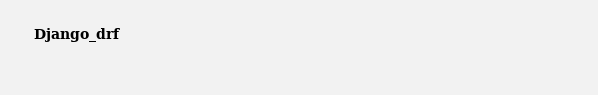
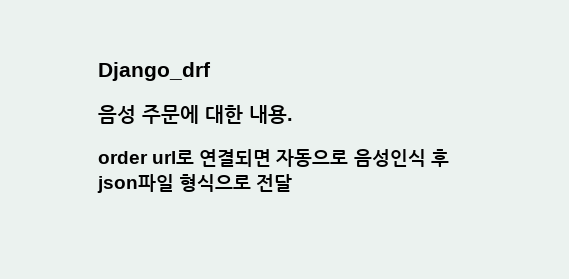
(120, 35) none -> [98,105,293,124] [98,149,449,167] [97,174,293,193] // 음성 주문에 대한 내용. // order url로 연결되면 자동으로 음성인식 후 json파일 형식으로 전달

